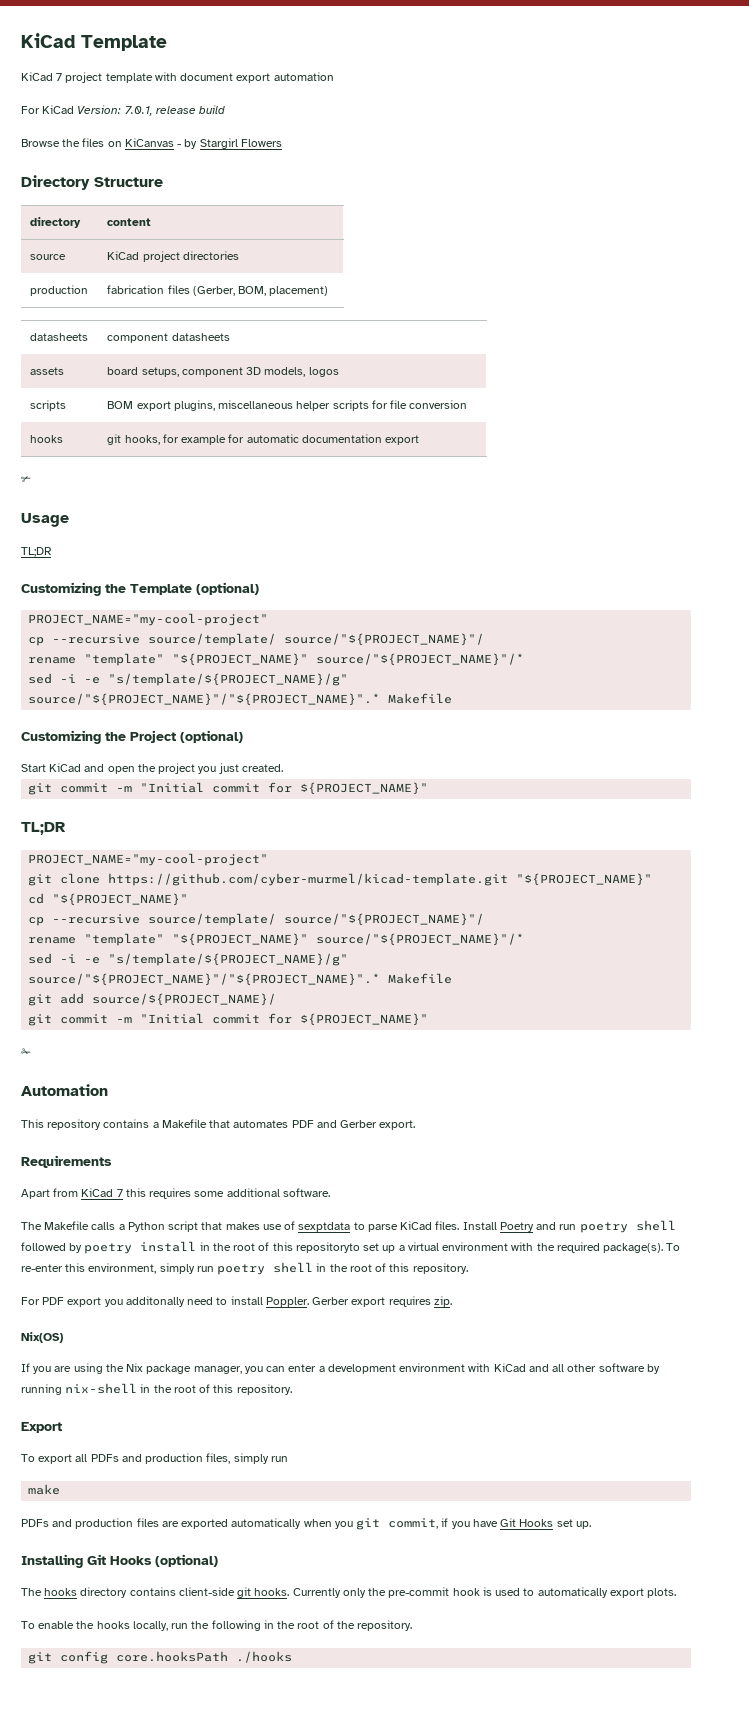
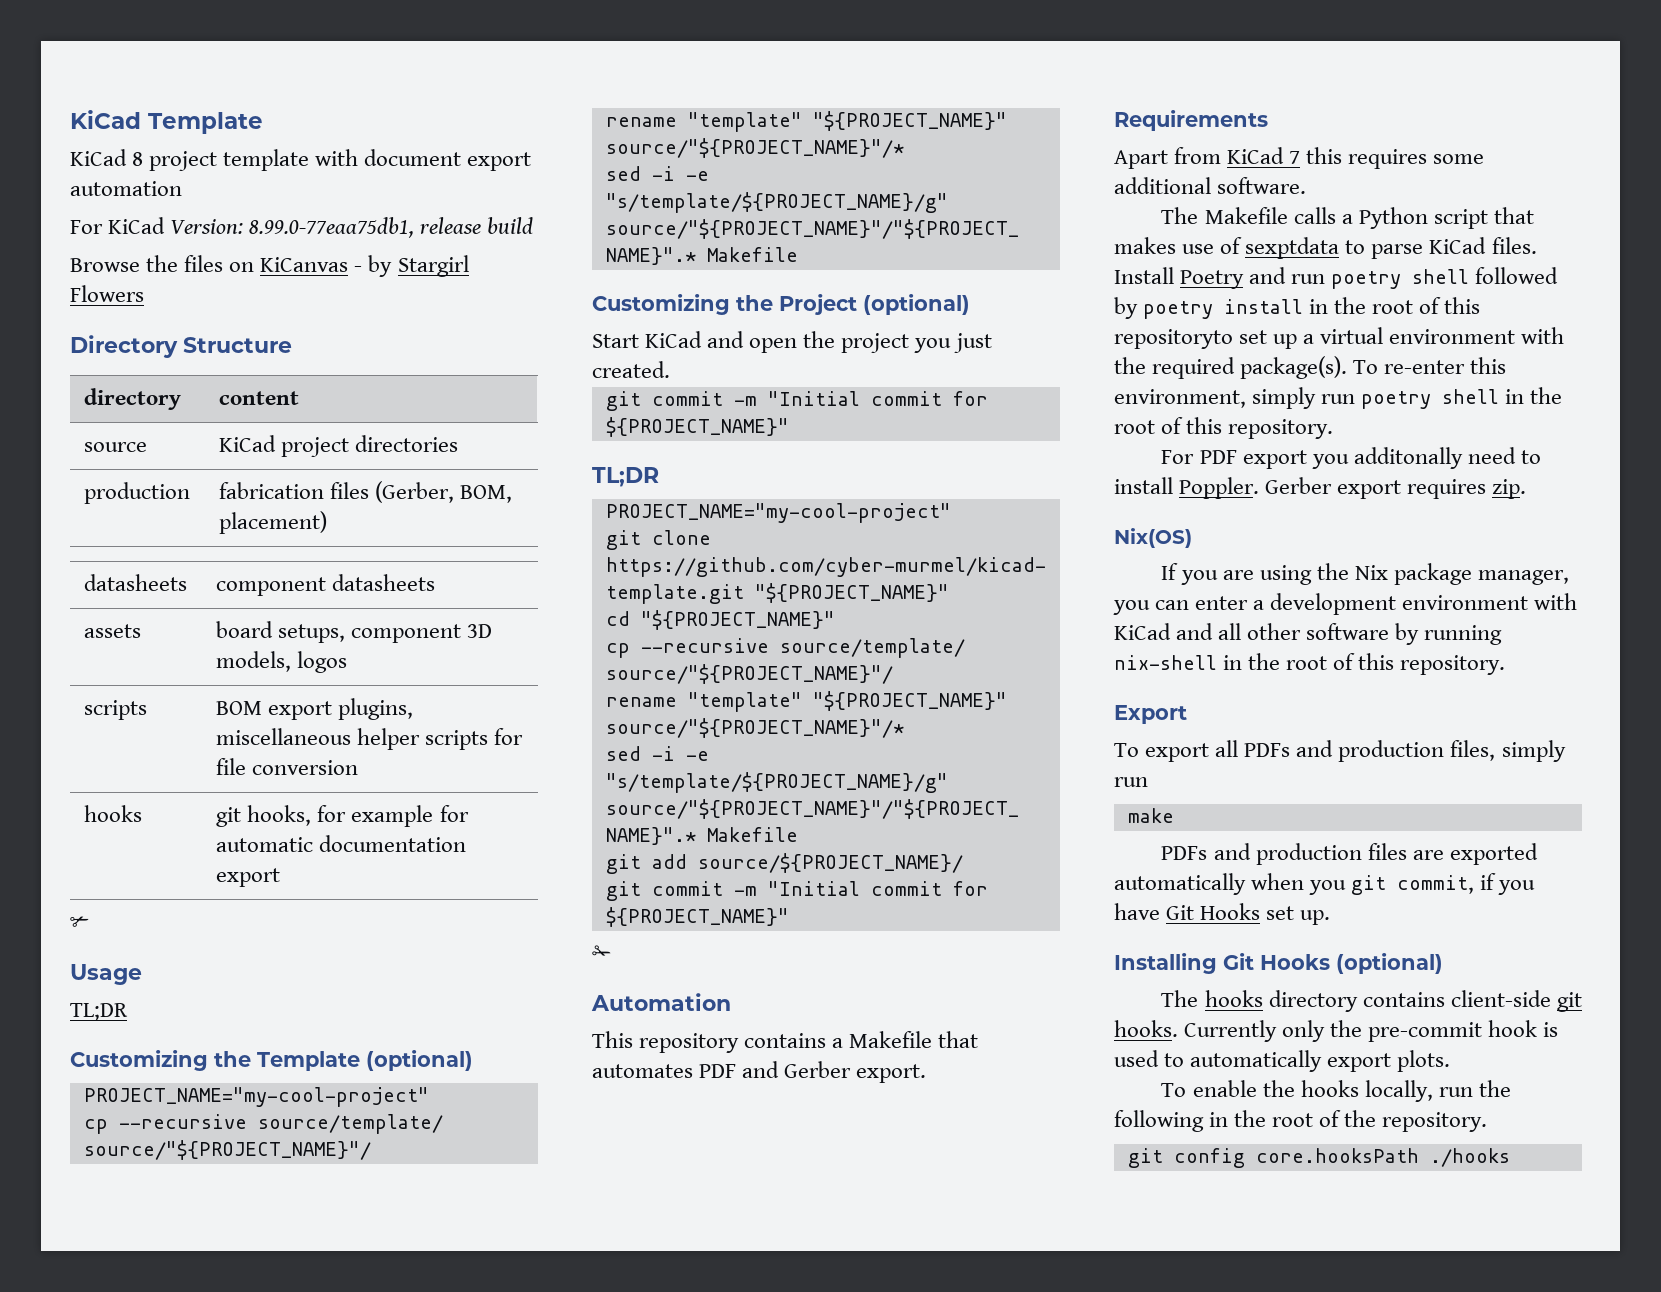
[56,73,63,81] 7 -> [132,152,144,166] 8
[124,106,153,116] 7.0.1, -> [249,217,415,238] 8.99.0-77eaa75db1,

